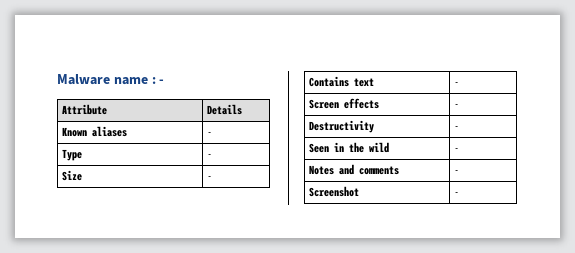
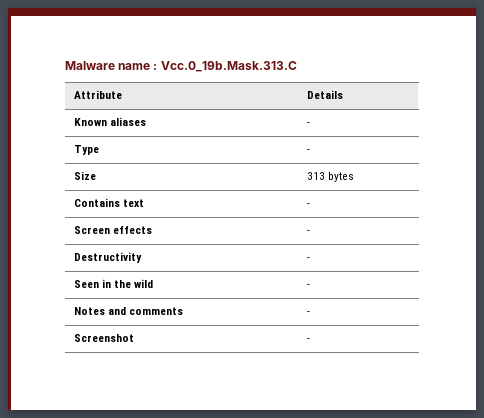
[159,79,165,84] - -> [160,61,297,72] Vcc.0_19b.Mask.313.C
[207,176,213,180] - -> [306,172,354,182] 313 bytes

